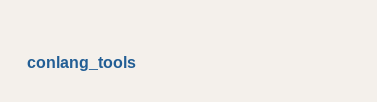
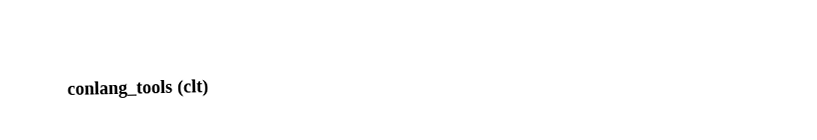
(136, 63) none -> [177,79,209,97] (clt)

